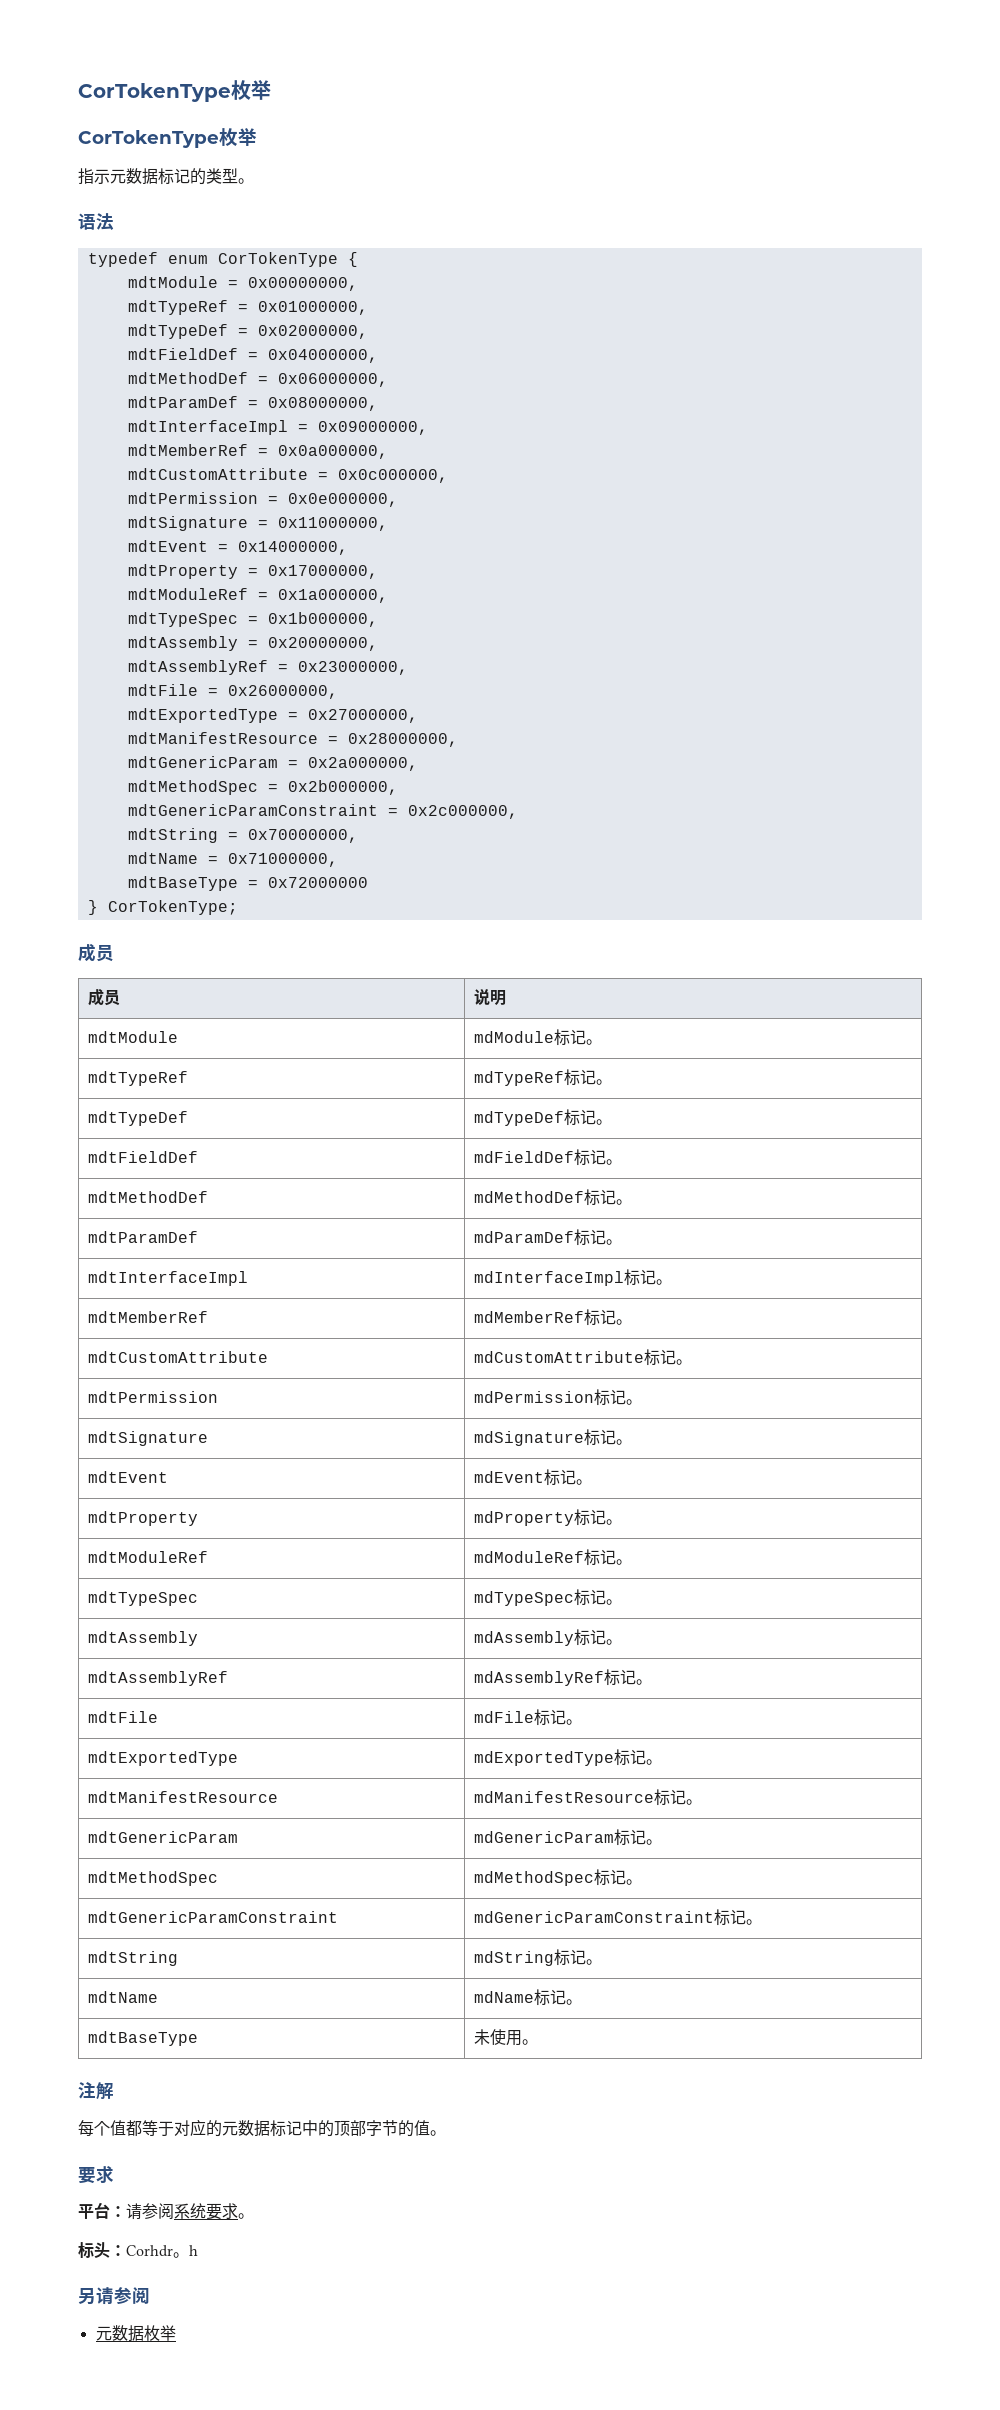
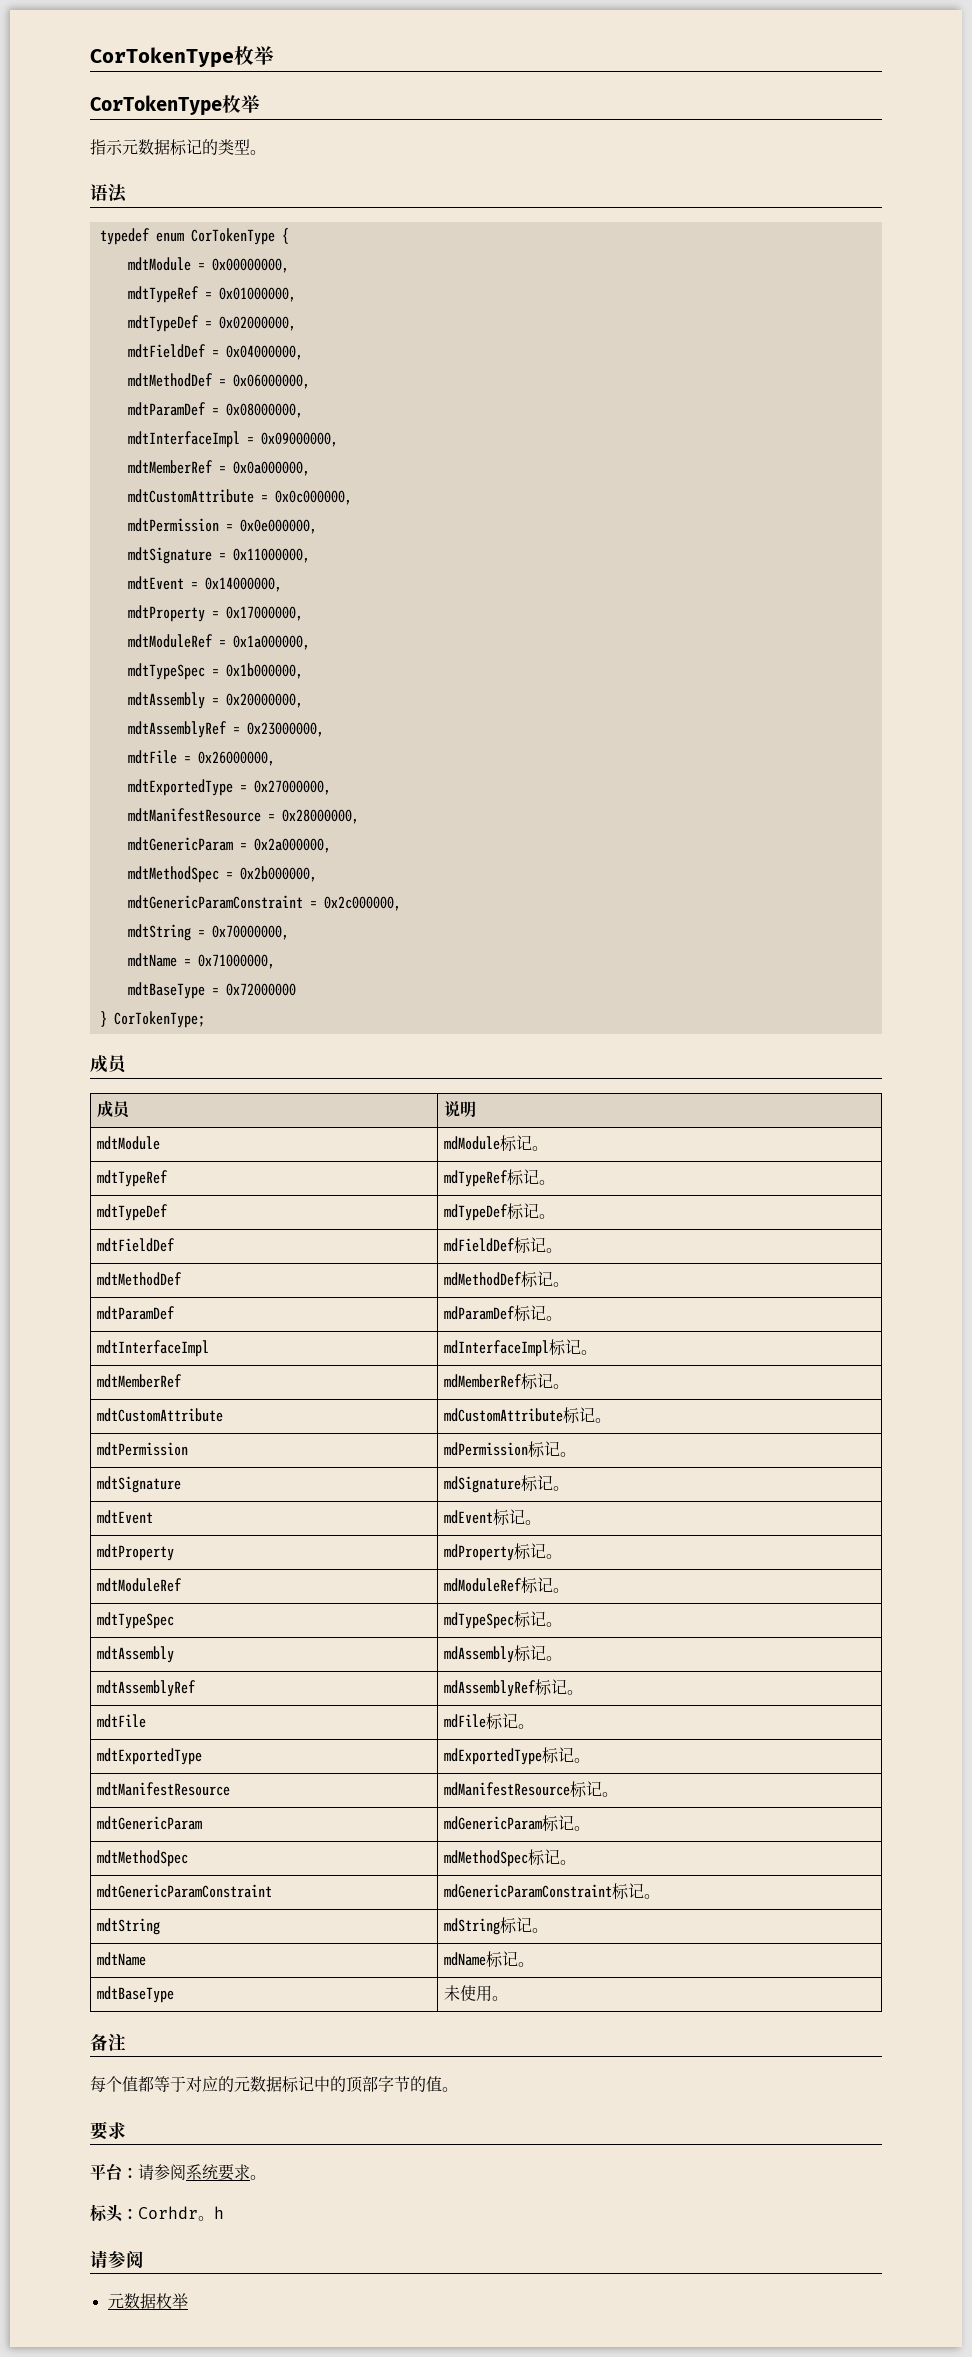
(538, 2042) none -> [90,2034,108,2051] 备
[96,2082,114,2100] 解 -> (126, 2042) none
[78,2288,96,2305] 另 -> (224, 2212) none

